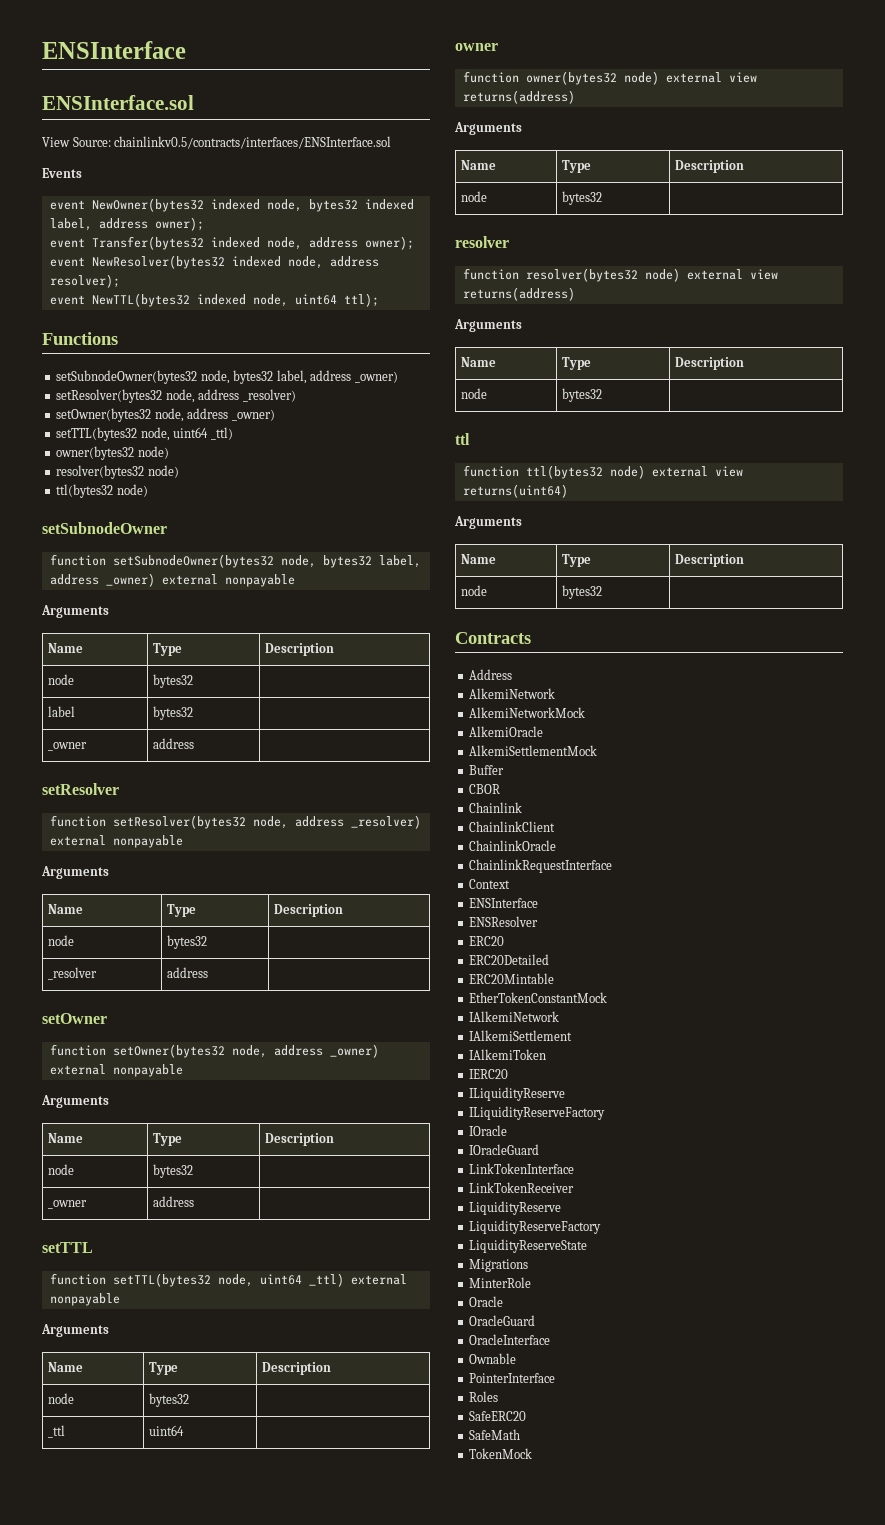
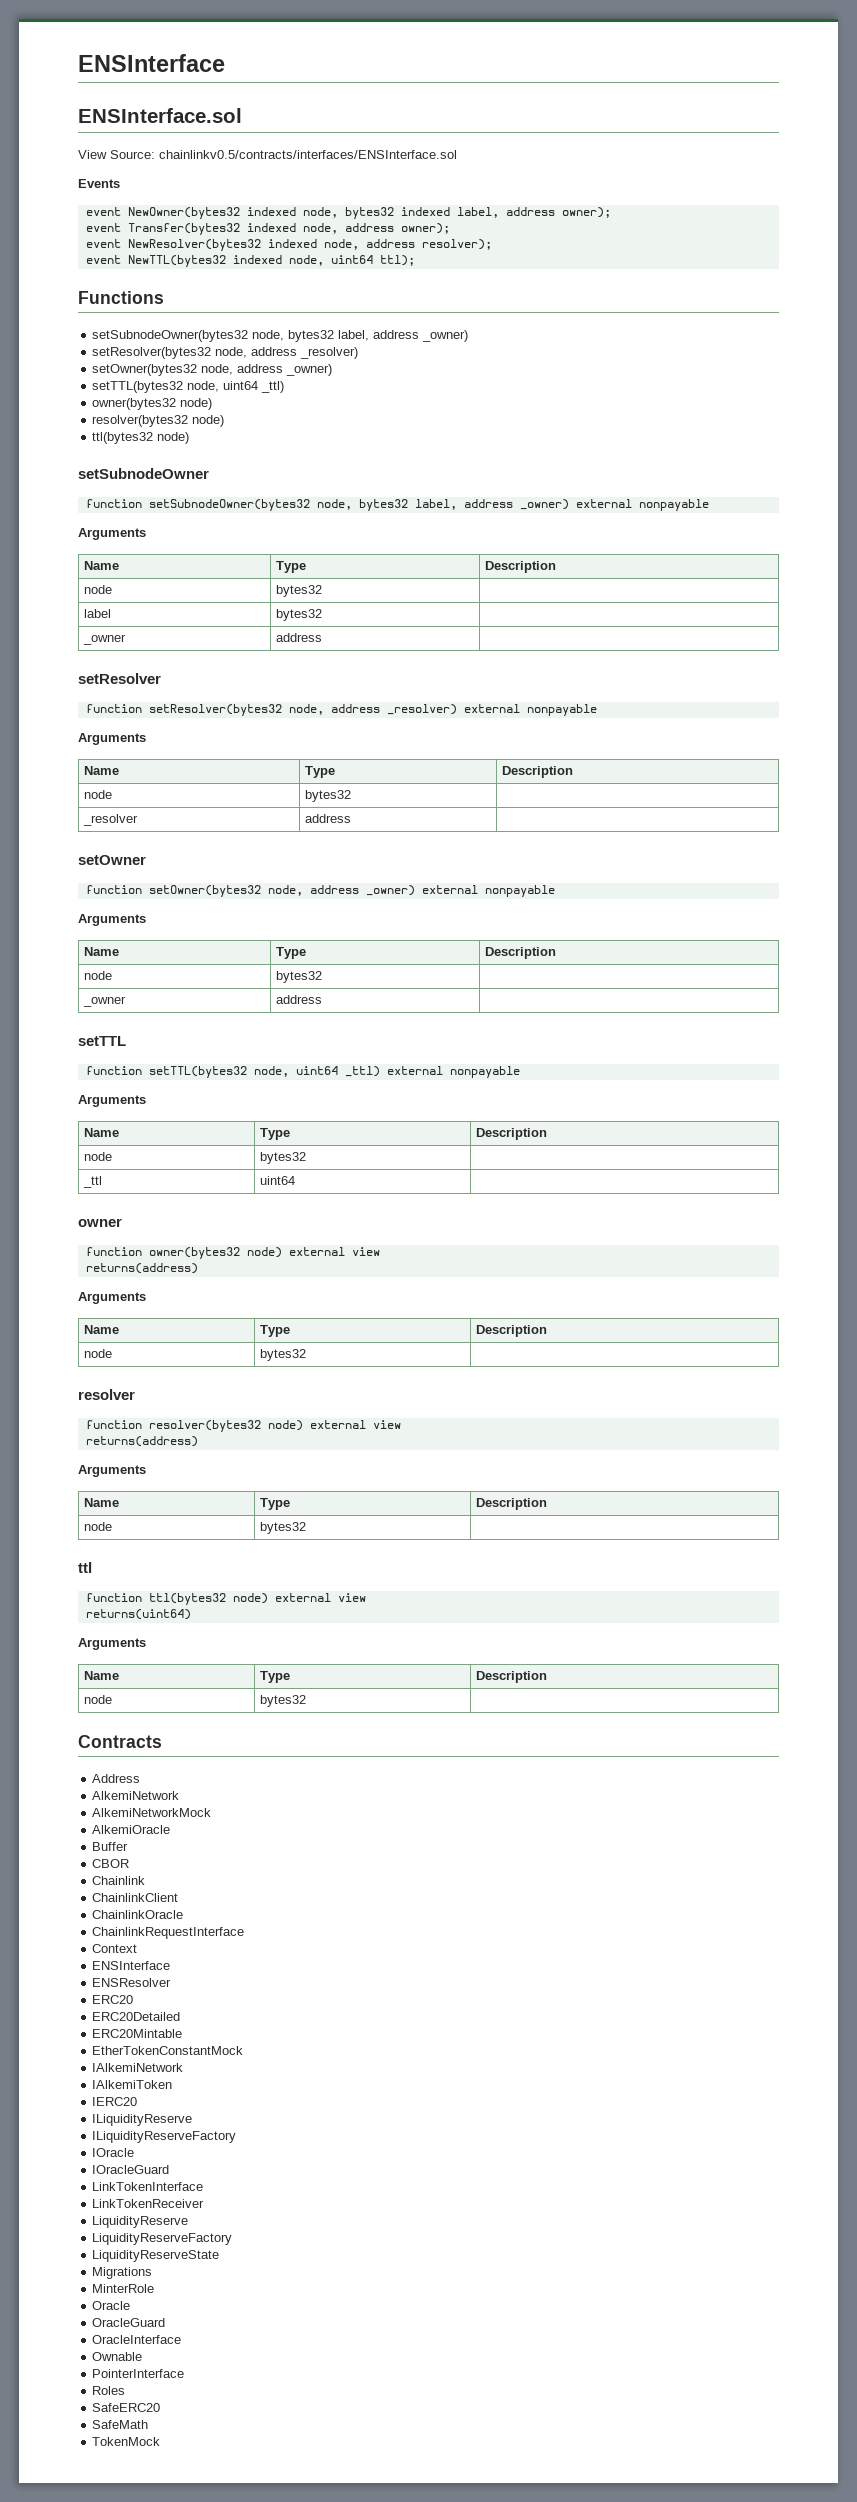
[469,745,598,756] // AlkemiSettlementMock -> (171, 1829) none
[469,1030,573,1041] // IAlkemiSettlement -> (184, 2067) none

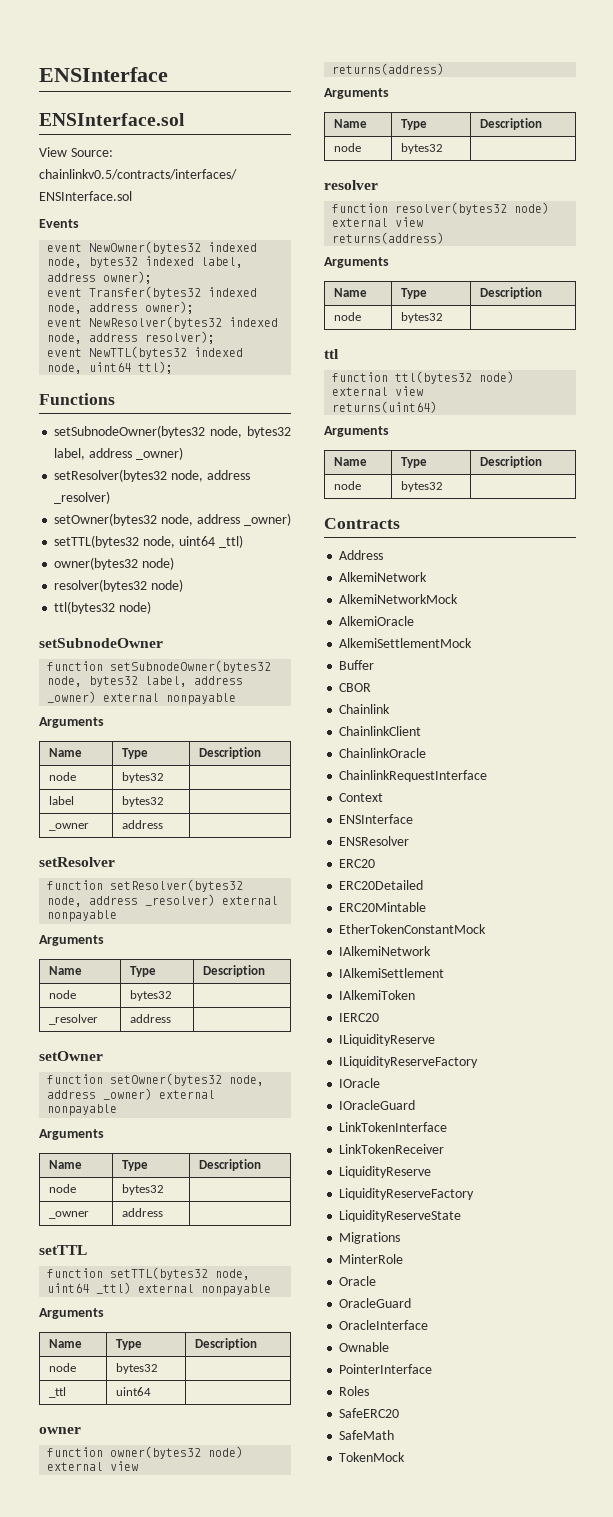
(171, 1829) none -> [339,638,473,648] // AlkemiSettlementMock
(184, 2067) none -> [339,968,445,978] // IAlkemiSettlement

